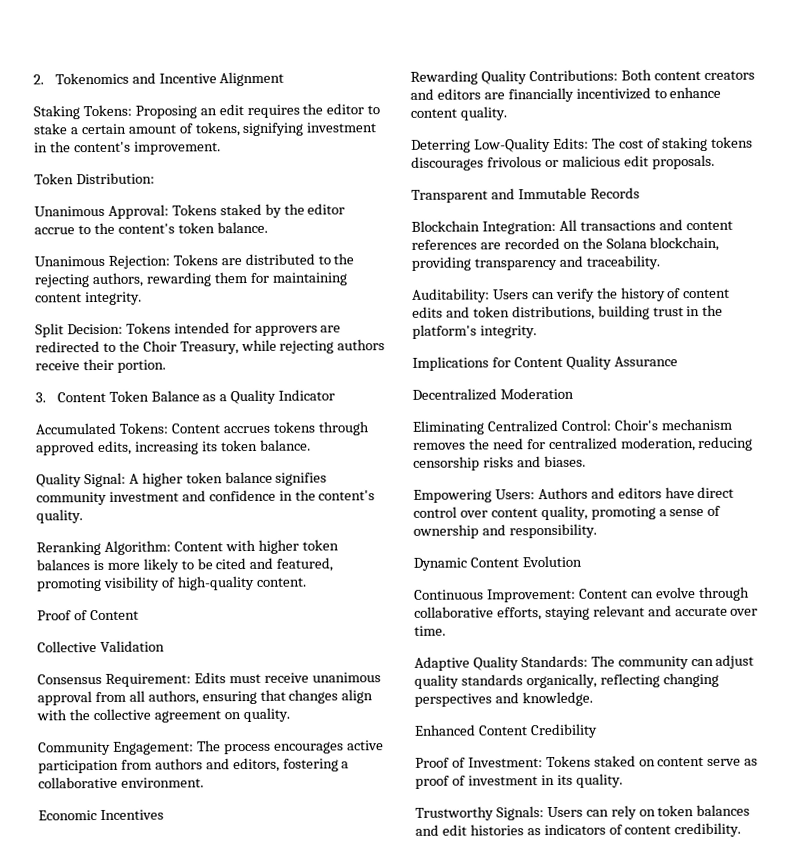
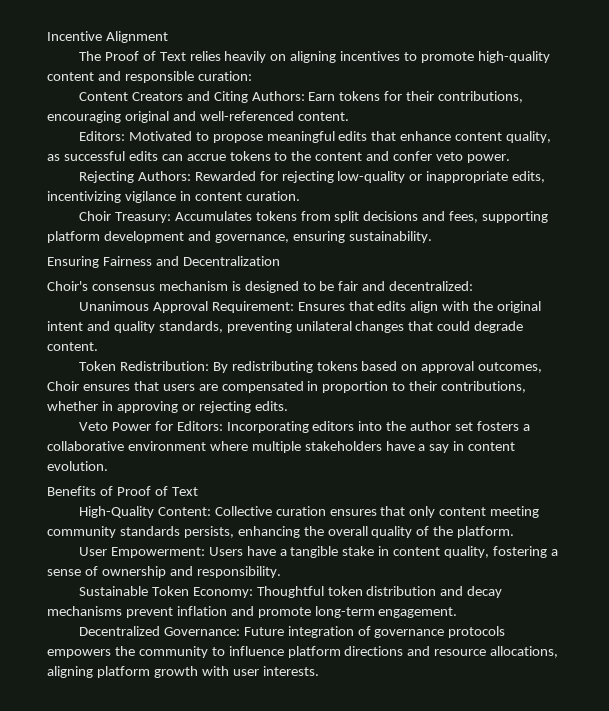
[33,72,156,85] 2. Tokenomics and -> (47, 36) none
[33,103,381,120] [33,122,378,137] [34,141,221,155] [34,172,155,185] [34,203,346,219] [34,221,268,235] [34,253,355,269] [34,272,348,288] [35,291,142,306] [35,322,342,338] [35,339,386,355] [35,358,166,373] [35,389,336,405] [35,421,370,436] [36,439,311,456] [36,471,328,488] [36,489,376,506] [36,509,83,524] [36,539,339,556] [36,557,334,573] [36,575,307,592] [37,609,139,621] [37,640,165,653] [37,672,381,687] [37,689,374,706] [36,707,290,723] [38,740,384,756] [38,757,350,774] [38,776,204,789] [38,809,164,821] [410,69,755,85] [410,86,722,103] [410,106,507,121] [411,136,754,153] [411,154,715,171] [411,187,640,203] [411,219,733,235] [411,236,720,252] [411,255,660,271] [412,287,731,303] [412,304,724,321] [412,324,537,339] [412,355,678,371] [412,387,574,401] [412,418,732,435] [413,436,754,452] [413,455,586,471] [413,486,735,503] [413,505,656,521] Staking Tokens: Proposing an edit requires the editor to stake a certain amount of tokens, signifying investment in the content's improvement. // Token Distribution: // Unanimous Approval: Tokens staked by the editor accrue to the content's token balance. // Unanimous Rejection: Tokens are distributed to the rejecting authors, rewarding them for maintaining content integrity. // Split Decision: Tokens intended for approvers are redirected to the Choir Treasury, while rejecting authors receive their portion. // 3. Content Token Balance as a Quality Indicator // Accumulated Tokens: Content accrues tokens through approved edits, increasing its token balance. // Quality Signal: A higher token balance signifies community investment and confidence in the content's quality. // Reranking Algorithm: Content with higher token balances is more likely to be cited and featured, promoting visibility of high-quality content. // Proof of Content // Collective Validation // Consensus Requirement: Edits must receive unanimous approval from all authors, ensuring that changes align with the collective agreement on quality. // Community Engagement: The process encourages active participation from authors and editors, fostering a collaborative environment. // Economic Incentives // Rewarding Quality Contributions: Both content creators and editors are financially incentivized to enhance content quality. // Deterring Low-Quality Edits: The cost of staking tokens discourages frivolous or malicious edit proposals. // Transparent and Immutable Records // Blockchain Integration: All transactions and content references are recorded on the Solana blockchain, providing transparency and traceability. // Auditability: Users can verify the history of content edits and token distributions, building trust in the platform's integrity. // Implications for Content Quality Assurance // Decentralized Moderation // Eliminating Centralized Control: Choir's mechanism removes the need for centralized moderation, reducing censorship risks and biases. // Empowering Users: Authors and editors have direct control over content quality, promoting -> [78,51,550,63] [47,71,252,83] [78,91,524,103] [47,111,349,123] [78,131,552,143] [47,151,510,163] [78,171,546,183] [47,191,300,203] [78,211,549,223] [47,231,432,243] [47,256,280,268] [47,281,474,293] [78,301,542,313] [47,321,524,333] [47,342,98,351] [78,361,543,373] [47,381,527,393] [47,401,288,413] [78,421,530,433] [47,441,516,453] [47,461,108,471] [47,486,198,496] [78,506,540,518] [47,526,515,538] [78,546,547,558] The Proof of Text relies heavily on aligning incentives to promote high-quality content and responsible curation: // Content Creators and Citing Authors: Earn tokens for their contributions, encouraging original and well-referenced content. // Editors: Motivated to propose meaningful edits that enhance content quality, as successful edits can accrue tokens to the content and confer veto power. // Rejecting Authors: Rewarded for rejecting low-quality or inappropriate edits, incentivizing vigilance in content curation. // Choir Treasury: Accumulates tokens from split decisions and fees, supporting platform development and governance, ensuring sustainability. // Ensuring Fairness and Decentralization // Choir's consensus mechanism is designed to be fair and decentralized: // Unanimous Approval Requirement: Ensures that edits align with the original intent and quality standards, preventing unilateral changes that could degrade content. // Token Redistribution: By redistributing tokens based on approval outcomes, Choir ensures that users are compensated in proportion to their contributions, whether in approving or rejecting edits. // Veto Power for Editors: Incorporating editors into the author set fosters a collaborative environment where multiple stakeholders have a say in content evolution. // Benefits of Proof of Text // High-Quality Content: Collective curation ensures that only content meeting community standards persists, enhancing the overall quality of the platform. // User Empowerment: Users have a tangible stake in content quality, fostering
[413,555,582,571] [414,586,750,603] [414,605,759,621] [414,625,446,636] [414,654,755,671] [414,672,719,689] [414,691,593,707] [414,723,598,739] [415,755,759,768] [415,773,623,789] [415,804,751,821] [415,822,742,838] Dynamic Content Evolution // Continuous Improvement: Content can evolve through collaborative efforts, staying relevant and accurate over time. // Adaptive Quality Standards: The community can adjust quality standards organically, reflecting changing perspectives and knowledge. // Enhanced Content Credibility // Proof of Investment: Tokens staked on content serve as proof of investment in its quality. // Trustworthy Signals: Users can rely on token balances and edit histories as indicators of content credibility. -> [78,586,503,598] [47,606,458,618] [78,626,506,638] [47,646,559,658] [47,666,319,678] Sustainable Token Economy: Thoughtful token distribution and decay mechanisms prevent inflation and promote long-term engagement. // Decentralized Governance: Future integration of governance protocols empowers the community to influence platform directions and resource allocations, aligning platform growth with user interests.

